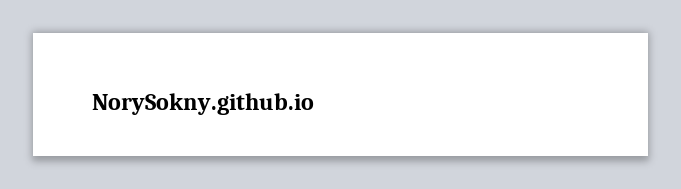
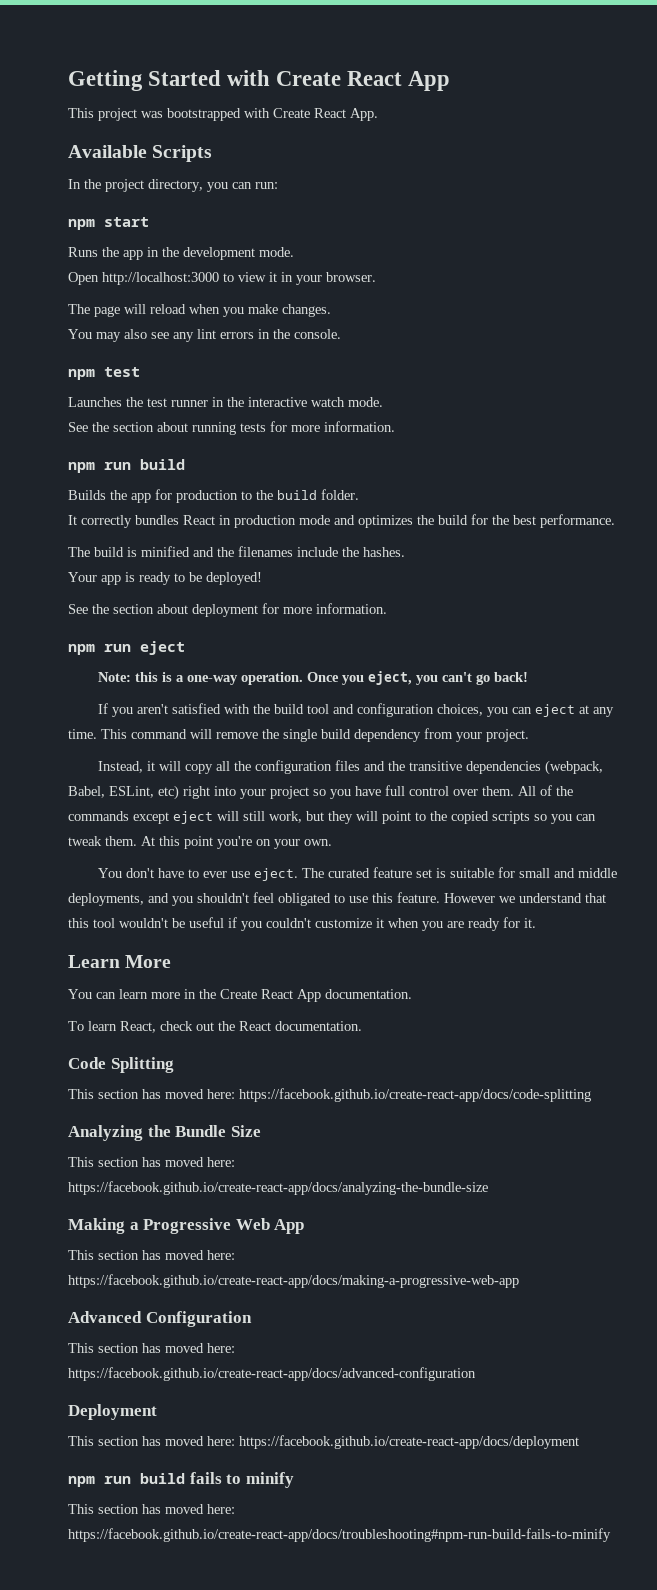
[92,93,314,115] NorySokny.github.io -> [68,70,451,91] [68,108,378,121] [68,145,213,162] [68,179,278,192] [68,217,149,230] [68,247,294,260] [68,272,376,285] [68,304,331,317] [68,329,341,342] [68,367,140,380] [68,397,383,407] [68,421,395,435] [68,459,185,473] [68,489,359,503] [68,514,615,528] [68,546,405,557] [68,572,262,585] [68,603,387,617] [68,641,185,655] [98,671,529,685] [98,703,615,717] [68,728,529,742] [98,760,604,775] [68,785,573,800] [68,811,596,824] [68,836,332,849] [98,867,618,881] [68,892,606,906] [68,917,536,931] [68,955,172,968] [68,989,412,1002] [68,1021,362,1033] [68,1057,174,1073] [68,1088,591,1102] [68,1125,261,1141] [68,1157,235,1167] [68,1181,488,1195] [68,1218,305,1234] [68,1250,235,1260] [68,1274,519,1288] [68,1311,252,1327] [68,1343,235,1353] [68,1367,476,1381] [68,1404,157,1420] [68,1435,579,1449] [68,1472,294,1488] [68,1504,235,1514] [68,1528,611,1542] Getting Started with Create React App // This project was bootstrapped with Create React App. // Available Scripts // In the project directory, you can run: // npm start // Runs the app in the development mode. // Open http://localhost:3000 to view it in your browser. // The page will reload when you make changes. // You may also see any lint errors in the console. // npm test // Launches the test runner in the interactive watch mode. // See the section about running tests for more information. // npm run build // Builds the app for production to the build folder. // It correctly bundles React in production mode and optimizes the build for the best performance. // The build is minified and the filenames include the hashes. // Your app is ready to be deployed! // See the section about deployment for more information. // npm run eject // Note: this is a one-way operation. Once you eject, you can't go back! // If you aren't satisfied with the build tool and configuration choices, you can eject at any time. This command will remove the single build dependency from your project. // Instead, it will copy all the configuration files and the transitive dependencies (webpack, Babel, ESLint, etc) right into your project so you have full control over them. All of the commands except eject will still work, but they will point to the copied scripts so you can tweak them. At this point you're on your own. // You don't have to ever use eject. The curated feature set is suitable for small and middle deployments, and you shouldn't feel obligated to use this feature. However we understand that this tool wouldn't be useful if you couldn't customize it when you are ready for it. // Learn More // You can learn more in the Create React App documentation. // To learn React, check out the React documentation. // Code Splitting // This section has moved here: https://facebook.github.io/create-react-app/docs/code-splitting // Analyzing the Bundle Size // This section has moved here: https://facebook.github.io/create-react-app/docs/analyzing-the-bundle-size // Making a Progressive Web App // This section has moved here: https://facebook.github.io/create-react-app/docs/making-a-progressive-web-app // Advanced Configuration // This section has moved here: https://facebook.github.io/create-react-app/docs/advanced-configuration // Deployment // This section has moved here: https://facebook.github.io/create-react-app/docs/deployment // npm run build fails to minify // This section has moved here: https://facebook.github.io/create-react-app/docs/troubleshooting#npm-run-build-fails-to-minify

